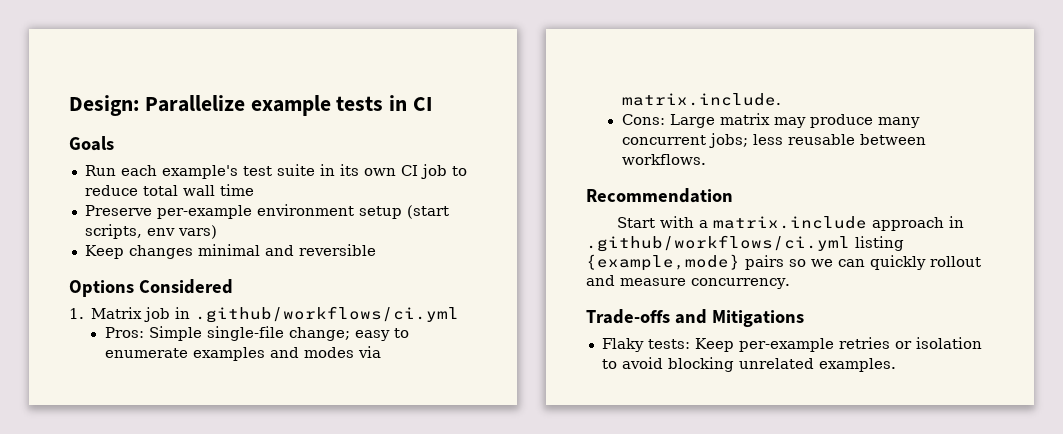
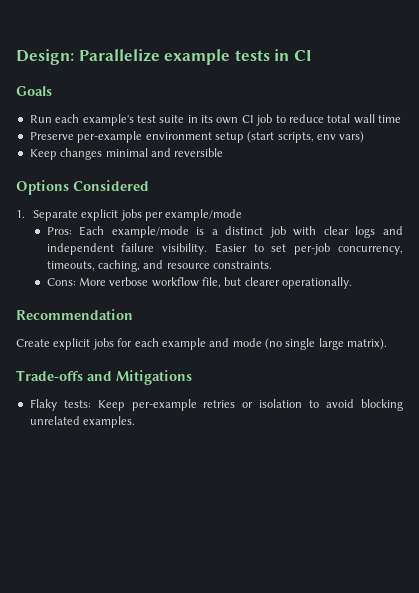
[91,306,460,323] [104,326,409,341] [104,346,381,361] [621,93,781,106] [621,113,920,128] [621,133,926,148] [621,154,706,165] [586,188,733,203] [616,216,964,231] [586,235,904,252] [586,254,981,271] [586,275,790,289] Matrix job in .github/workflows/ci.yml // Pros: Simple single-file change; easy to enumerate examples and modes via matrix.include. // Cons: Large matrix may produce many concurrent jobs; less reusable between workflows. // Recommendation // Start with a matrix.include approach in .github/workflows/ci.yml listing {example,mode} pairs so we can quickly rollout and measure concurrency. -> [32,209,243,221] [46,226,403,238] [46,243,404,255] [46,260,273,272] [46,277,353,289] [16,309,133,320] [16,338,388,350] Separate explicit jobs per example/mode // Pros: Each example/mode is a distinct job with clear logs and independent failure visibility. Easier to set per-job concurrency, timeouts, caching, and resource constraints. // Cons: More verbose workflow file, but clearer operationally. // Recommendation // Create explicit jobs for each example and mode (no single large matrix).

